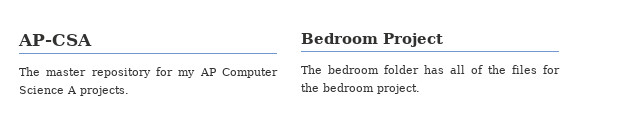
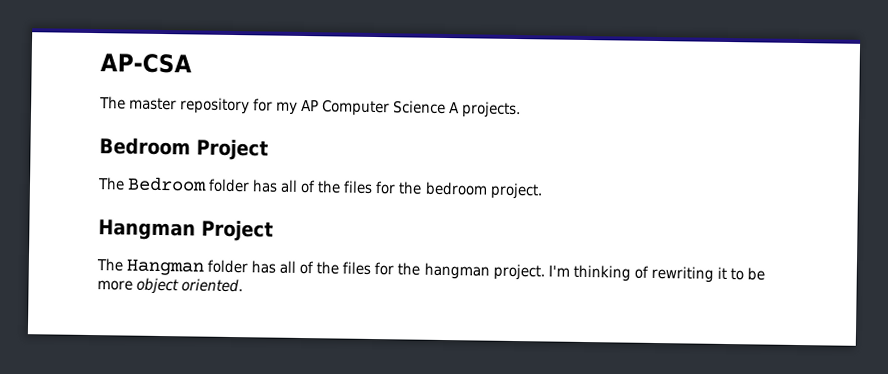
[328,65,379,74] bedroom -> [127,176,208,192] Bedroom
(420, 89) none -> [98,219,274,242] [96,258,765,283] [97,277,244,295] // Hangman Project // The Hangman folder has all of the files for the hangman project. I'm thinking of rewriting it to be more object oriented.

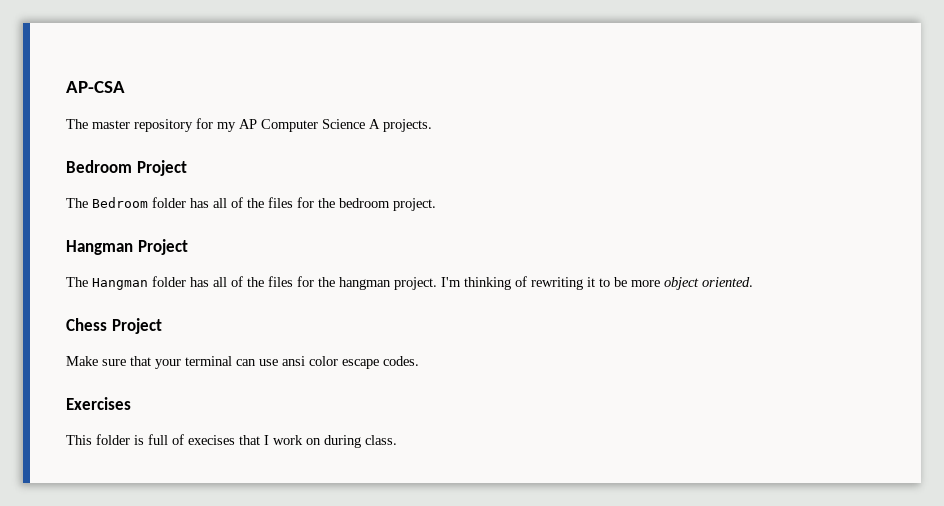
(244, 285) none -> [66,318,162,334] [66,356,419,369] [66,397,131,410] [66,434,397,448] // Chess Project // Make sure that your terminal can use ansi color escape codes. // Exercises // This folder is full of execises that I work on during class.

